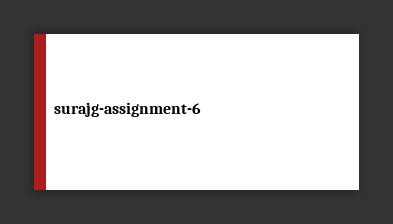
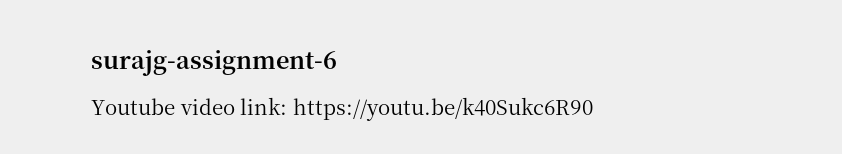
(201, 109) none -> [91,97,593,121] // Youtube video link: https://youtu.be/k40Sukc6R90

